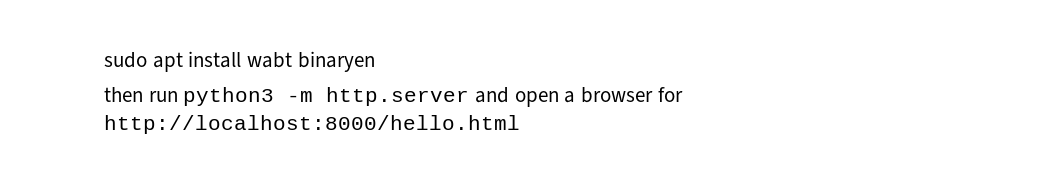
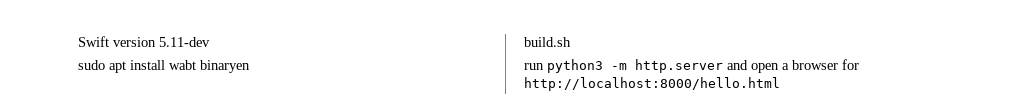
(104, 60) none -> [78,36,210,47] Swift version 5.11-dev //
[104,87,143,102] then -> [524,37,571,47] build.sh //

